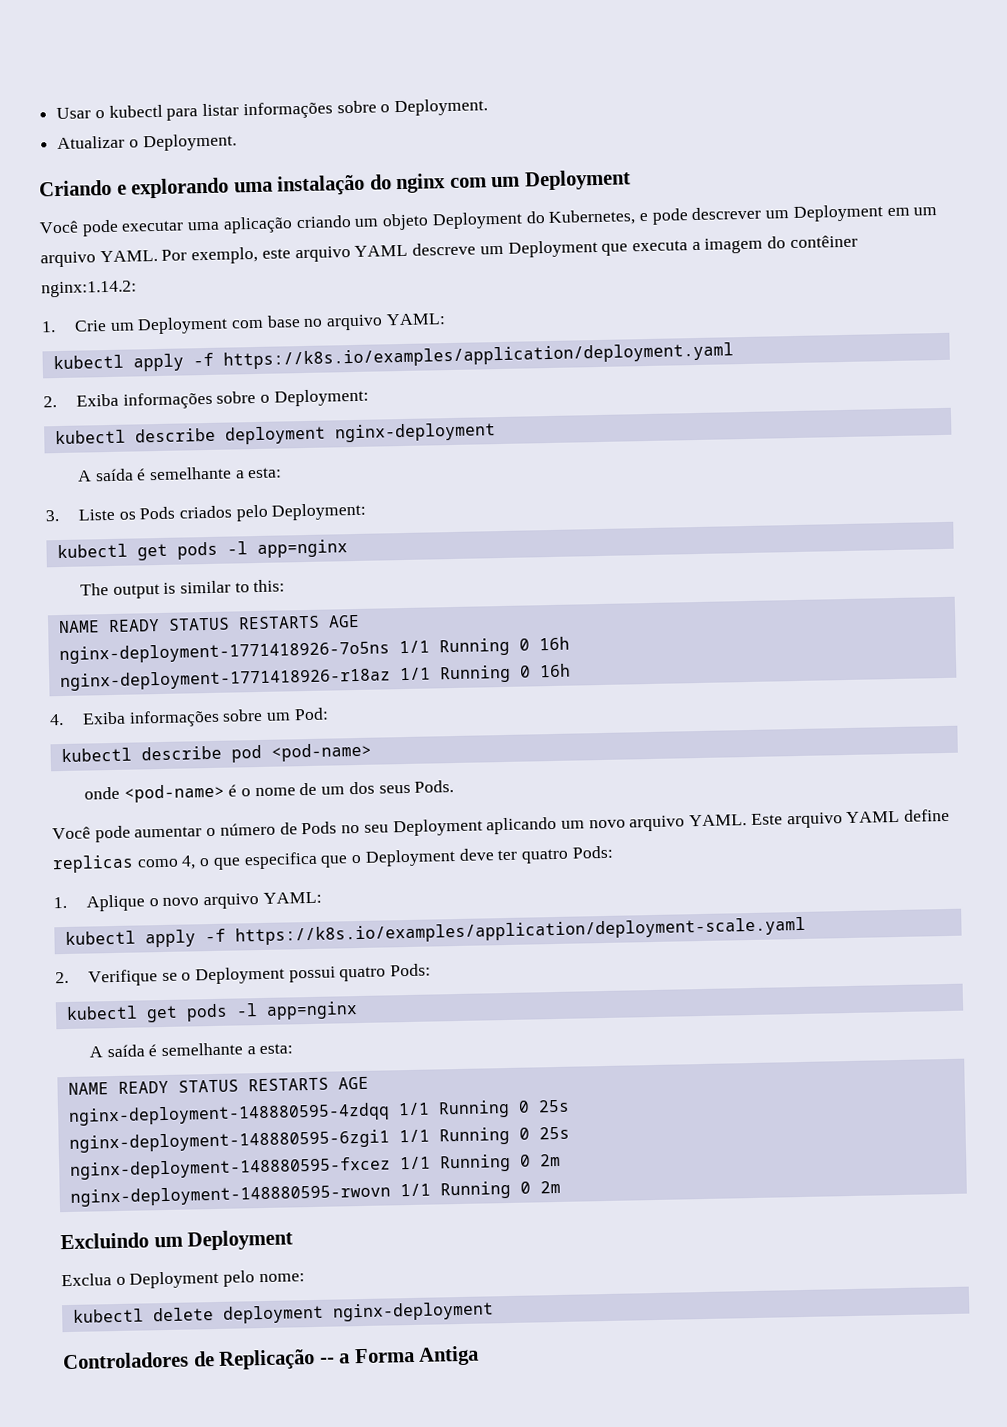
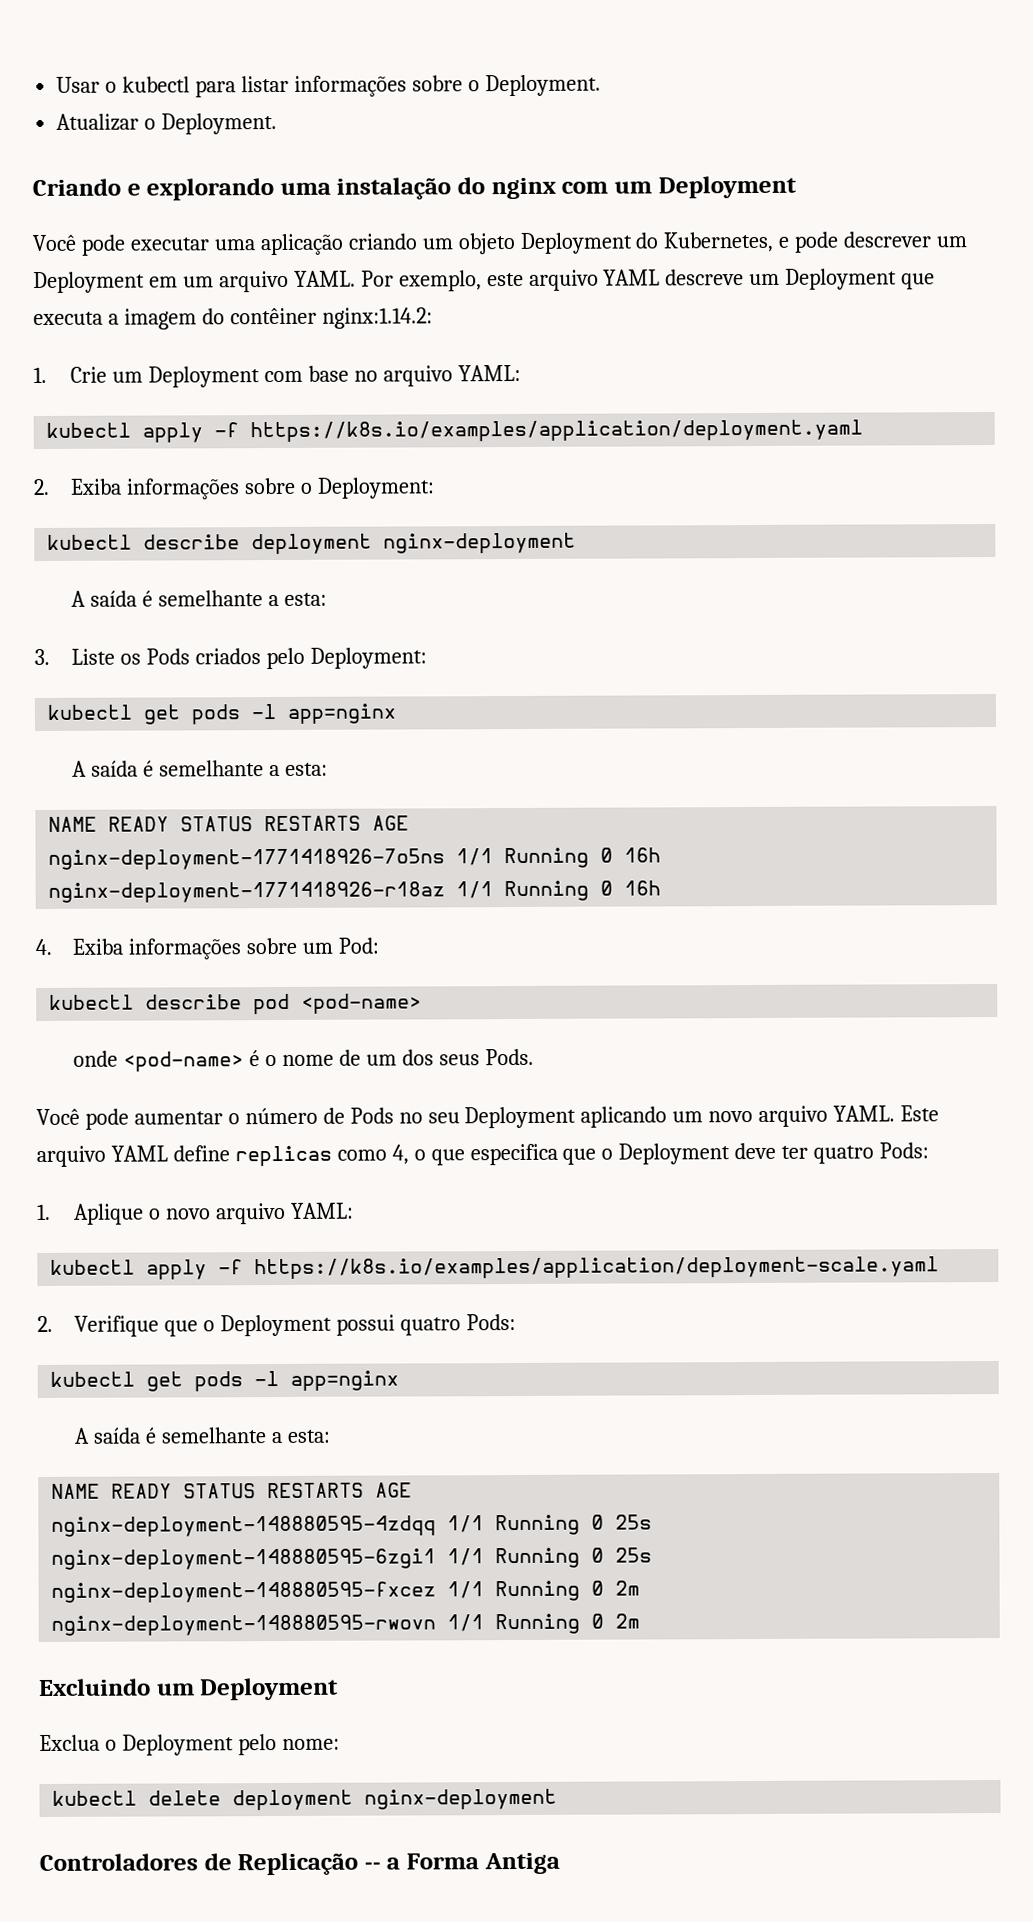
[79,579,286,599] The output is similar to this: -> [72,760,328,777] A saída é semelhante a esta:
[161,972,178,982] se -> [164,1320,199,1337] que

